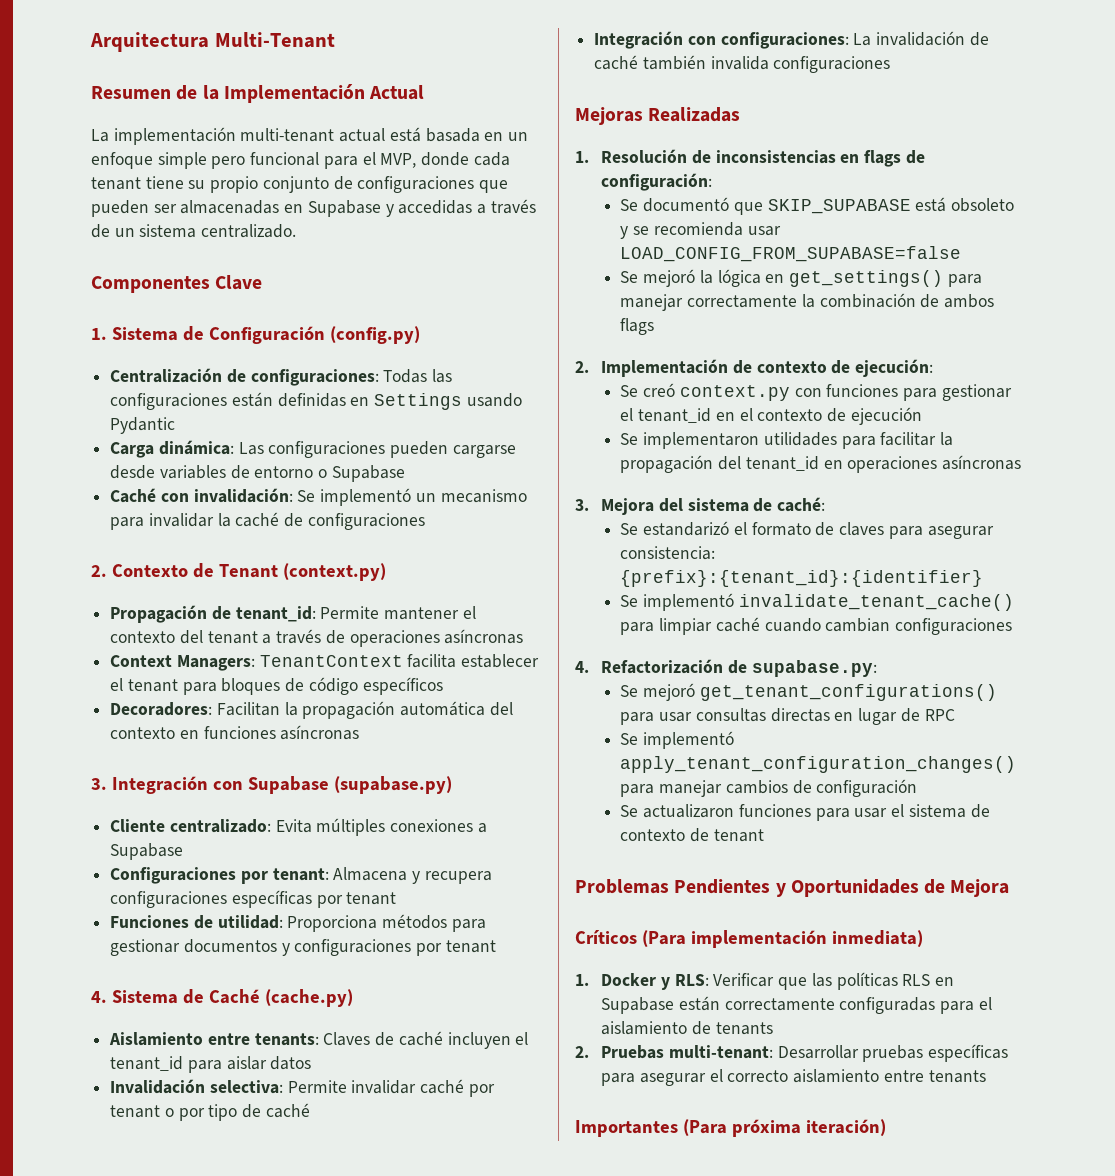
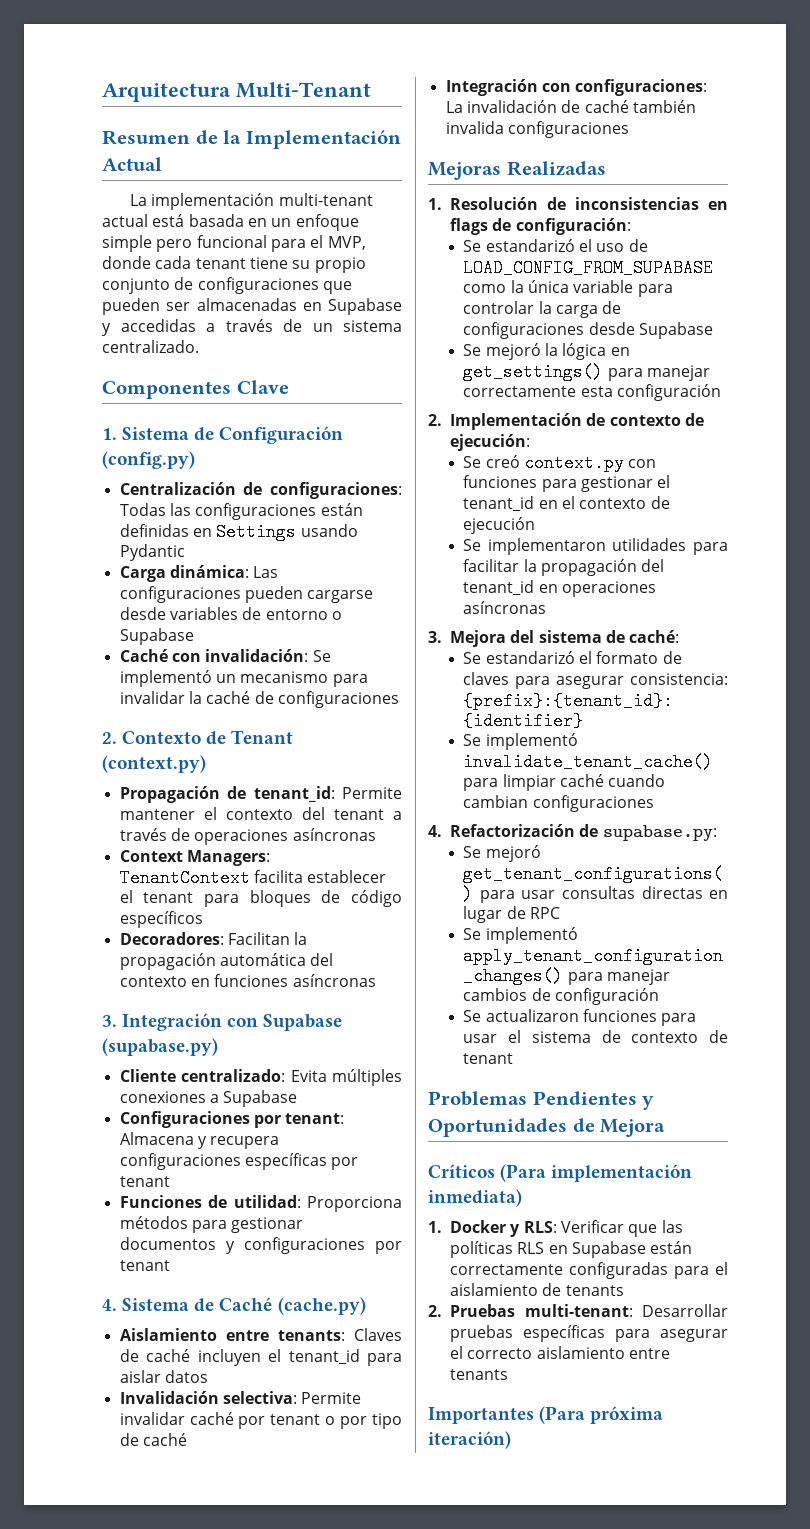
[643,197,1015,215] [620,222,781,239] [620,246,962,262] documentó que SKIP_SUPABASE está obsoleto y se recomienda usar LOAD_CONFIG_FROM_SUPABASE=false -> [485,239,648,252] [463,259,714,277] [463,280,673,297] [463,301,622,318] [463,322,714,339] estandarizó el uso de LOAD_CONFIG_FROM_SUPABASE como la única variable para controlar la carga de configuraciones desde Supabase
[801,293,995,308] [620,318,655,335] la combinación de ambos flags -> [580,384,722,401] esta configuración

